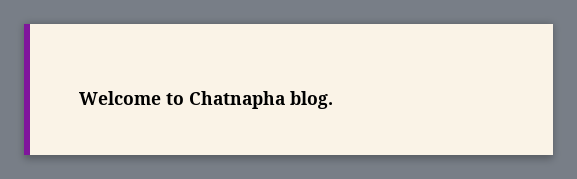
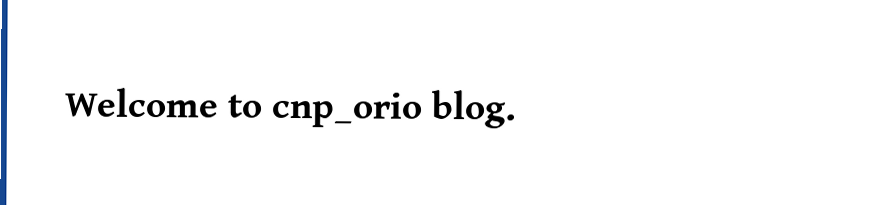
[189,91,285,109] Chatnapha -> [271,91,424,128] cnp_orio

